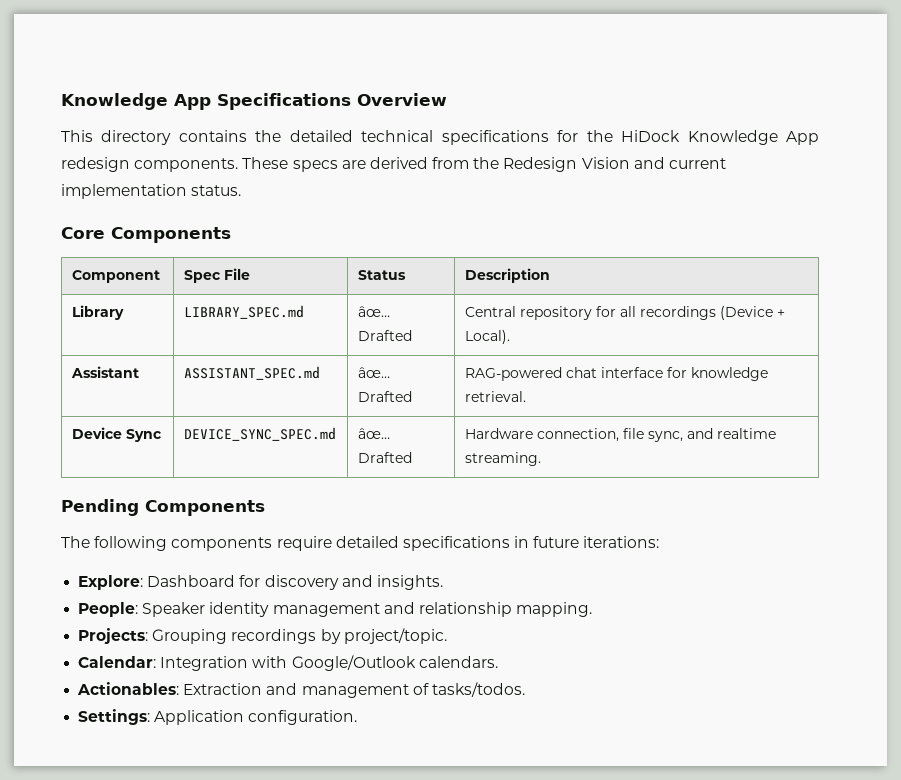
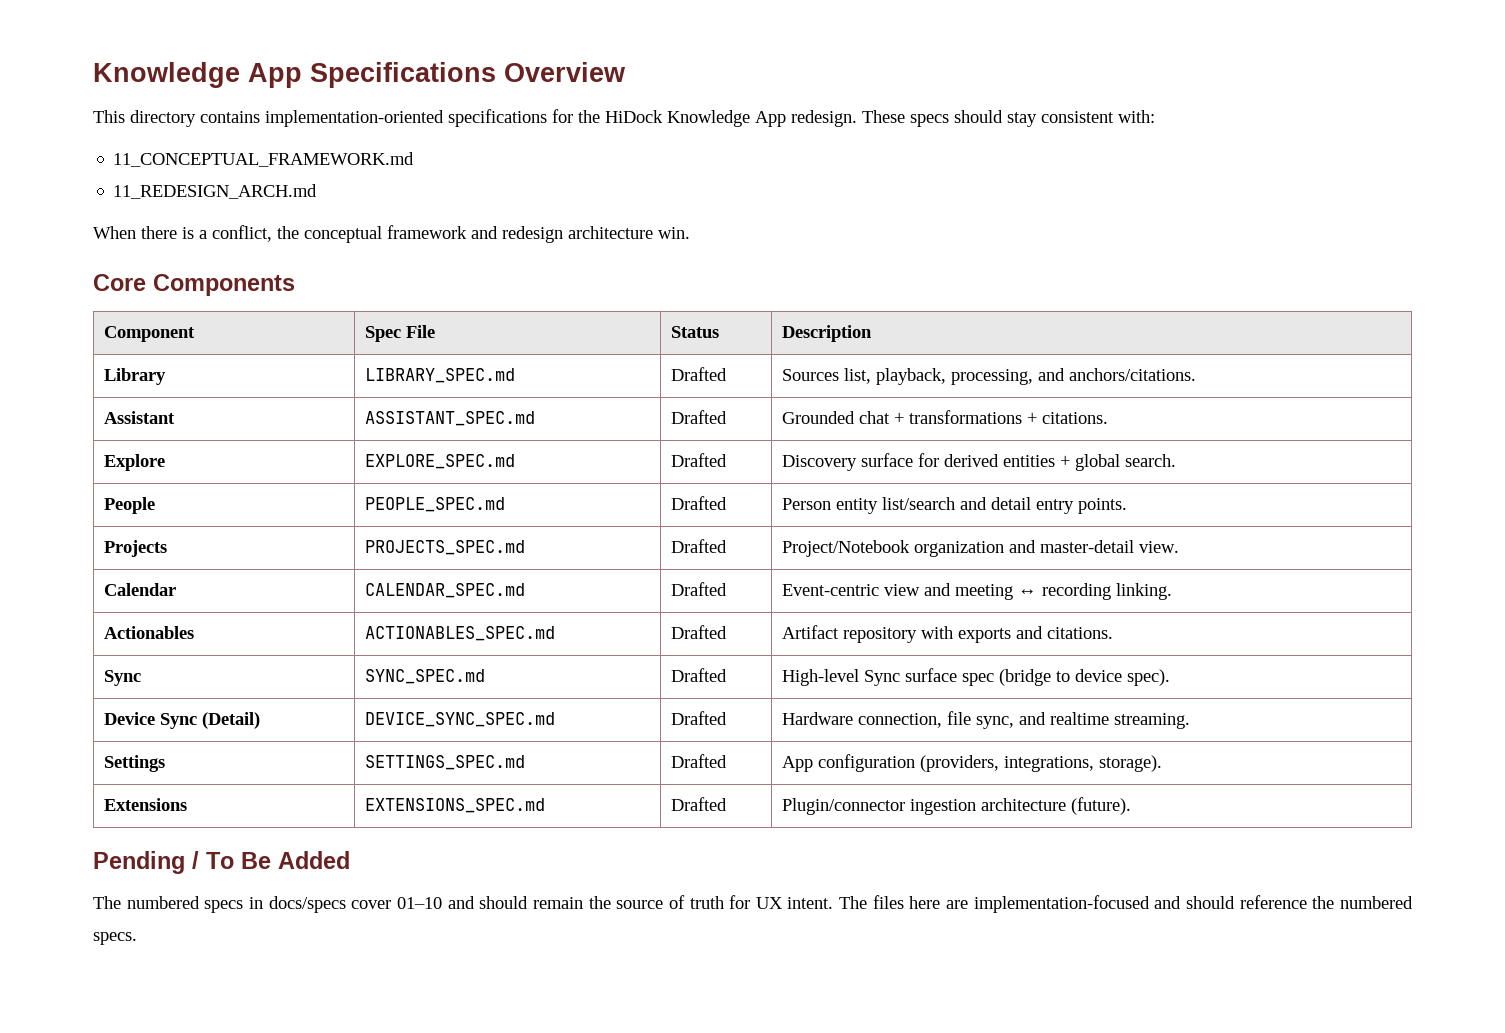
[255,130,434,142] the detailed technical -> [265,110,444,127] implementation-oriented
[61,157,727,172] [61,184,242,199] redesign components. These specs are derived from the Redesign Vision and current implementation status. -> [791,110,1155,127] [113,152,415,167] [113,184,318,199] [93,225,690,243] redesign. These specs should stay consistent with: // 11_CONCEPTUAL_FRAMEWORK.md // 11_REDESIGN_ARCH.md // When there is a conflict, the conceptual framework and redesign architecture win.
[357,306,390,317] [357,330,412,341] [464,306,785,320] [464,330,510,344] âœ… Drafted | Central repository for all recordings (Device + Local). -> [670,367,727,381] [781,368,1196,385] Drafted | Sources list, playback, processing, and anchors/citations.
[357,367,390,378] [357,391,412,402] [464,367,768,381] [464,391,526,402] âœ… Drafted | RAG-powered chat interface for knowledge retrieval. -> [670,410,727,424] [781,410,1108,424] [103,454,165,471] [364,454,515,469] [670,453,727,467] [781,453,1176,471] [103,497,155,514] [364,497,505,512] [670,496,727,510] [781,497,1127,514] [103,540,167,557] [364,540,525,555] [670,539,727,553] [781,540,1179,557] [103,583,176,596] [364,583,525,598] [670,582,727,596] [781,583,1172,600] [103,626,194,639] [364,626,555,641] [670,625,727,639] [781,625,1113,643] [103,670,141,686] [364,669,485,684] [670,668,727,682] [781,668,1170,686] Drafted | Grounded chat + transformations + citations. // Explore | EXPLORE_SPEC.md | Drafted | Discovery surface for derived entities + global search. // People | PEOPLE_SPEC.md | Drafted | Person entity list/search and detail entry points. // Projects | PROJECTS_SPEC.md | Drafted | Project/Notebook organization and master-detail view. // Calendar | CALENDAR_SPEC.md | Drafted | Event-centric view and meeting ↔ recording linking. // Actionables | ACTIONABLES_SPEC.md | Drafted | Artifact repository with exports and citations. // Sync | SYNC_SPEC.md | Drafted | High-level Sync surface spec (bridge to device spec).
(162, 435) none -> [201,712,260,729] (Detail)
[357,428,390,439] âœ… -> (555, 719) none
[61,499,265,516] [61,536,660,551] [78,575,443,590] [78,602,593,617] [78,628,447,644] [78,655,498,671] [77,682,525,698] [78,709,358,725] // Pending Components // The following components require detailed specifications in future iterations: // Explore: Dashboard for discovery and insights. // People: Speaker identity management and relationship mapping. // Projects: Grouping recordings by project/topic. // Calendar: Integration with Google/Outlook calendars. // Actionables: Extraction and management of tasks/todos. // Settings: Application configuration. -> [103,755,165,772] [364,755,525,770] [670,754,727,768] [781,754,1162,772] [103,798,187,811] [364,798,545,813] [670,797,727,811] [781,797,1131,815] [93,851,350,874] [93,895,1414,913] [93,932,137,945] // Settings | SETTINGS_SPEC.md | Drafted | App configuration (providers, integrations, storage). // Extensions | EXTENSIONS_SPEC.md | Drafted | Plugin/connector ingestion architecture (future). // Pending / To Be Added // The numbered specs in docs/specs cover 01–10 and should remain the source of truth for UX intent. The files here are implementation-focused and should reference the numbered specs.

